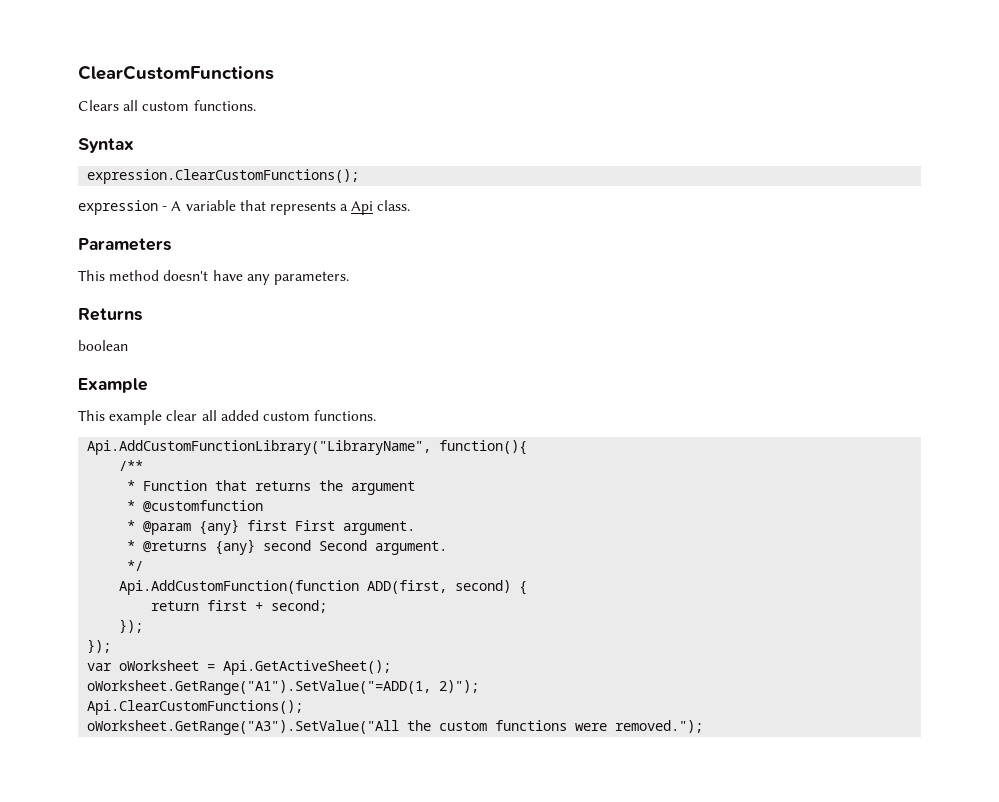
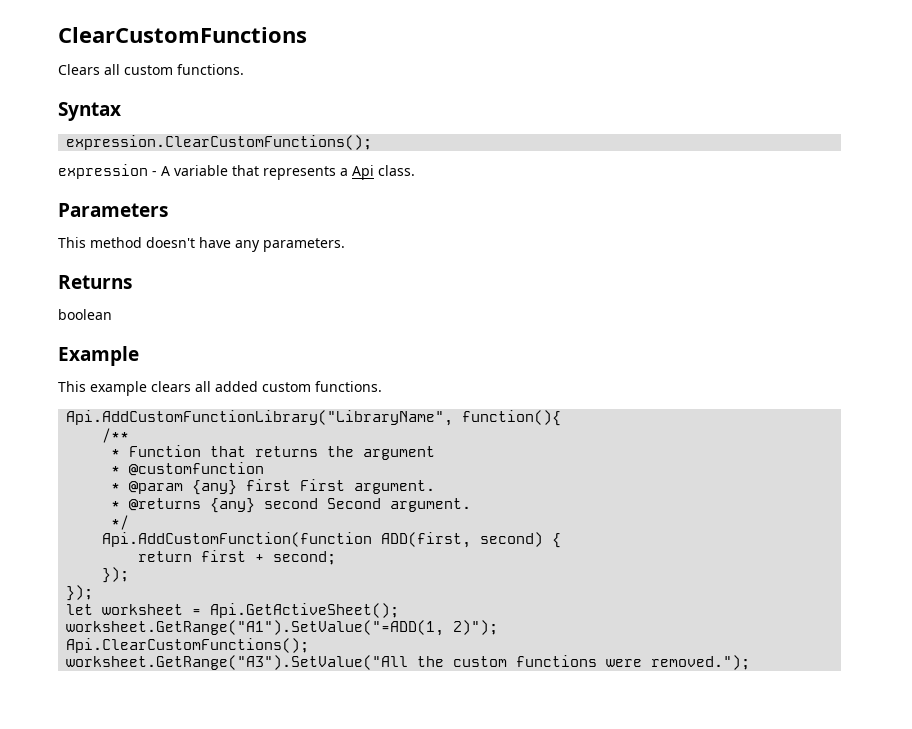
[166,410,198,421] clear -> [151,381,191,392] clears
[87,660,200,671] var oWorksheet -> [66,604,184,615] let worksheet
[87,680,432,695] oWorksheet.GetRange("A1").SetValue("=ADD(1, -> [66,620,445,636] worksheet.GetRange("A1").SetValue("=ADD(1,
[87,720,400,735] oWorksheet.GetRange("A3").SetValue("All -> [66,655,409,670] worksheet.GetRange("A3").SetValue("All

